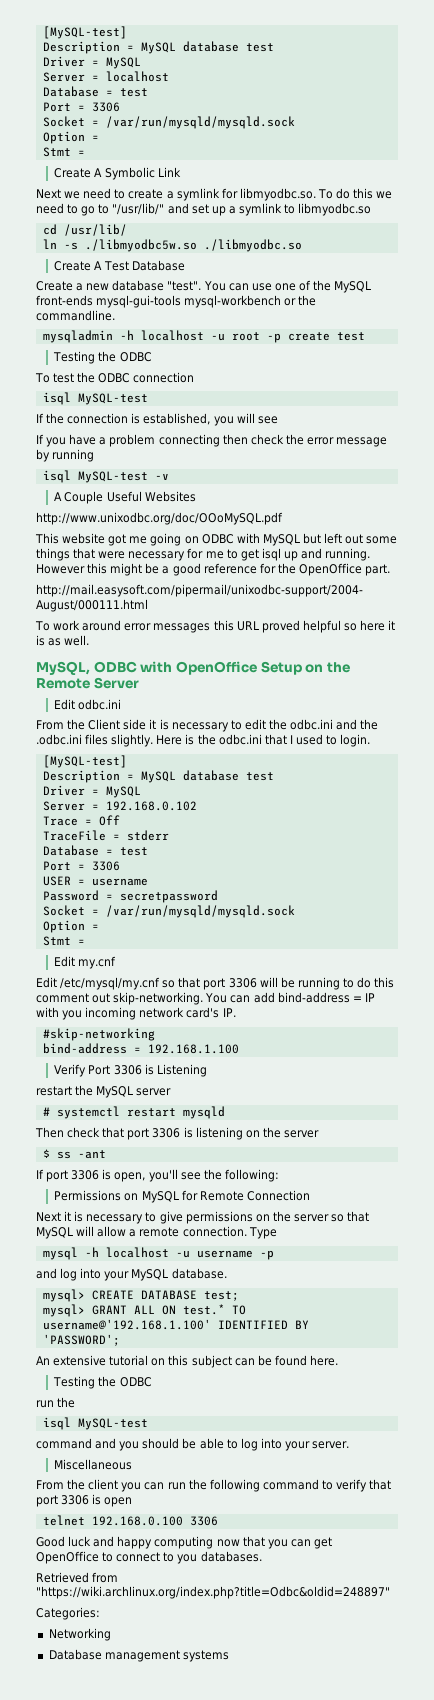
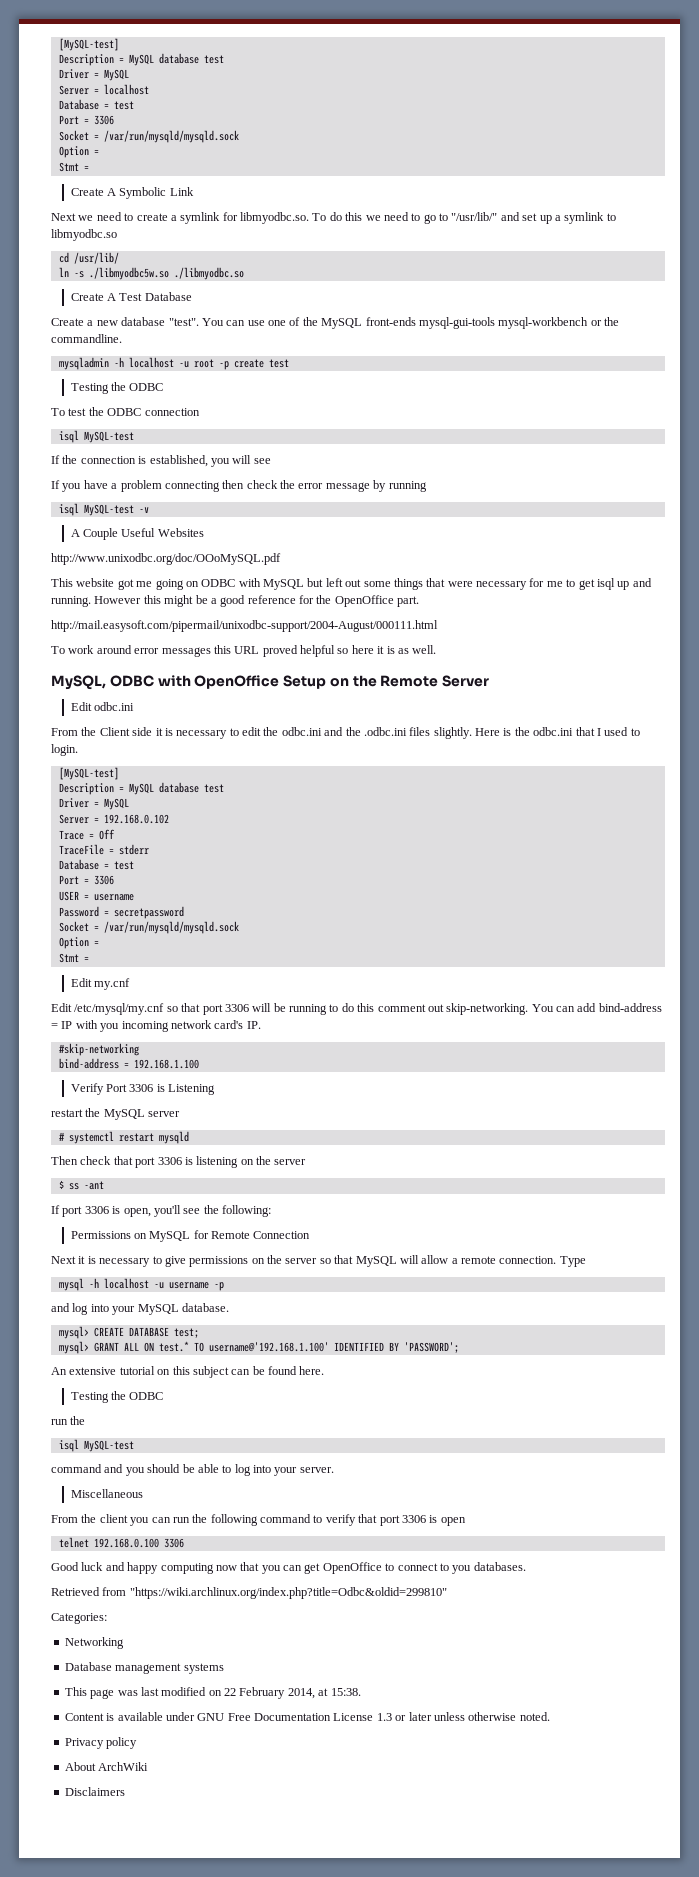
[36,1586,390,1599] "https://wiki.archlinux.org/index.php?title=Odbc&oldid=248897" -> [129,1587,447,1599] "https://wiki.archlinux.org/index.php?title=Odbc&oldid=299810"
(229, 1656) none -> [64,1687,361,1699] [64,1712,550,1721] [64,1737,138,1749] [64,1762,149,1771] [64,1787,125,1796] // This page was last modified on 22 February 2014, at 15:38. // Content is available under GNU Free Documentation License 1.3 or later unless otherwise noted. // Privacy policy // About ArchWiki // Disclaimers

